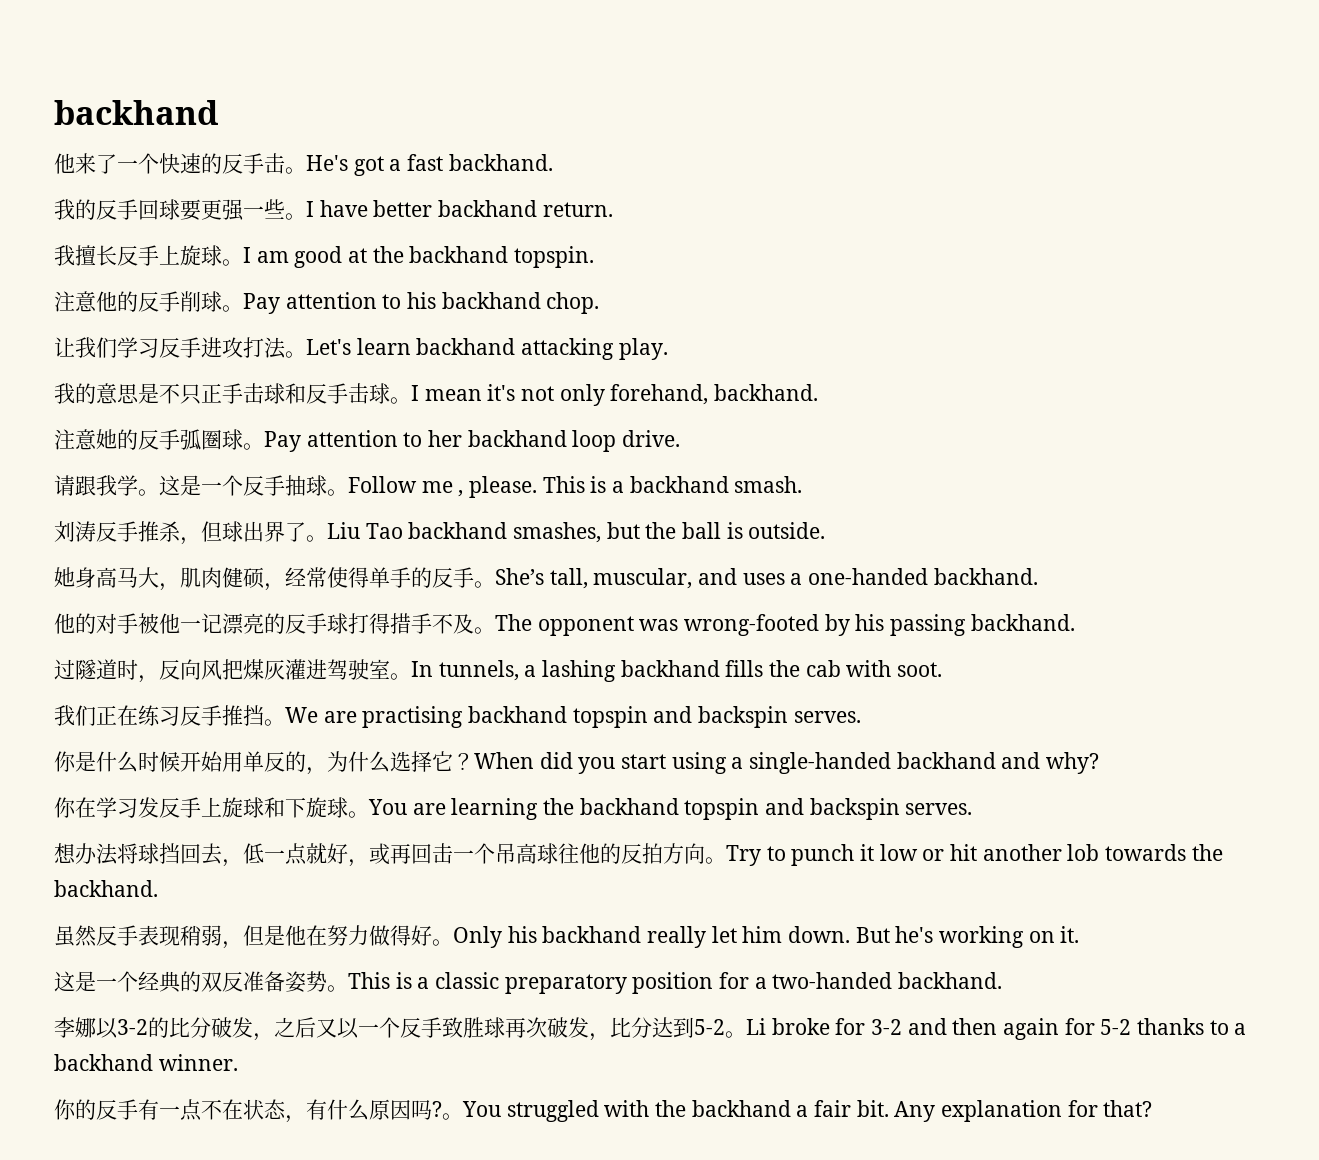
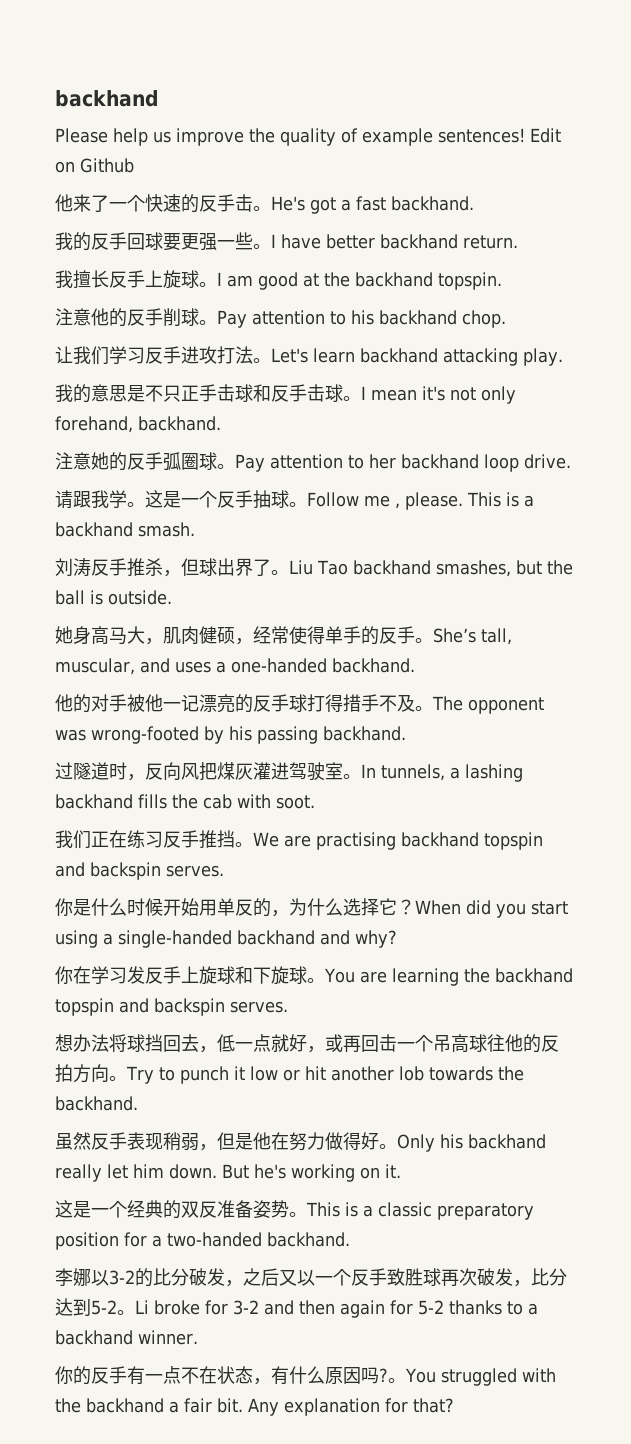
[54,100,218,125] backhand -> [55,90,159,107] [55,128,561,146] [55,158,134,173] backhand // Please help us improve the quality of example sentences! Edit on Github

